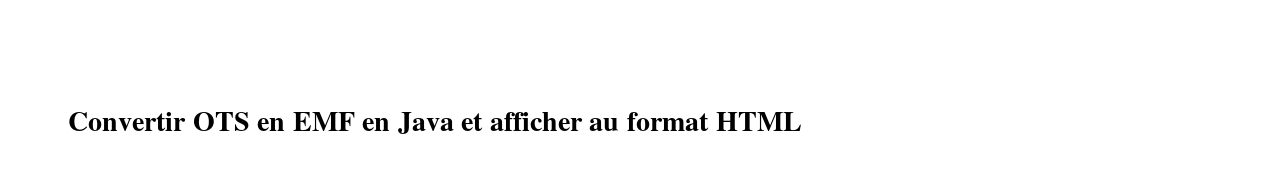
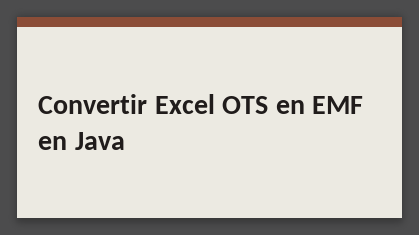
(186, 121) none -> [154,94,215,114] Excel
[461,112,802,131] et afficher au format HTML -> (125, 141) none

